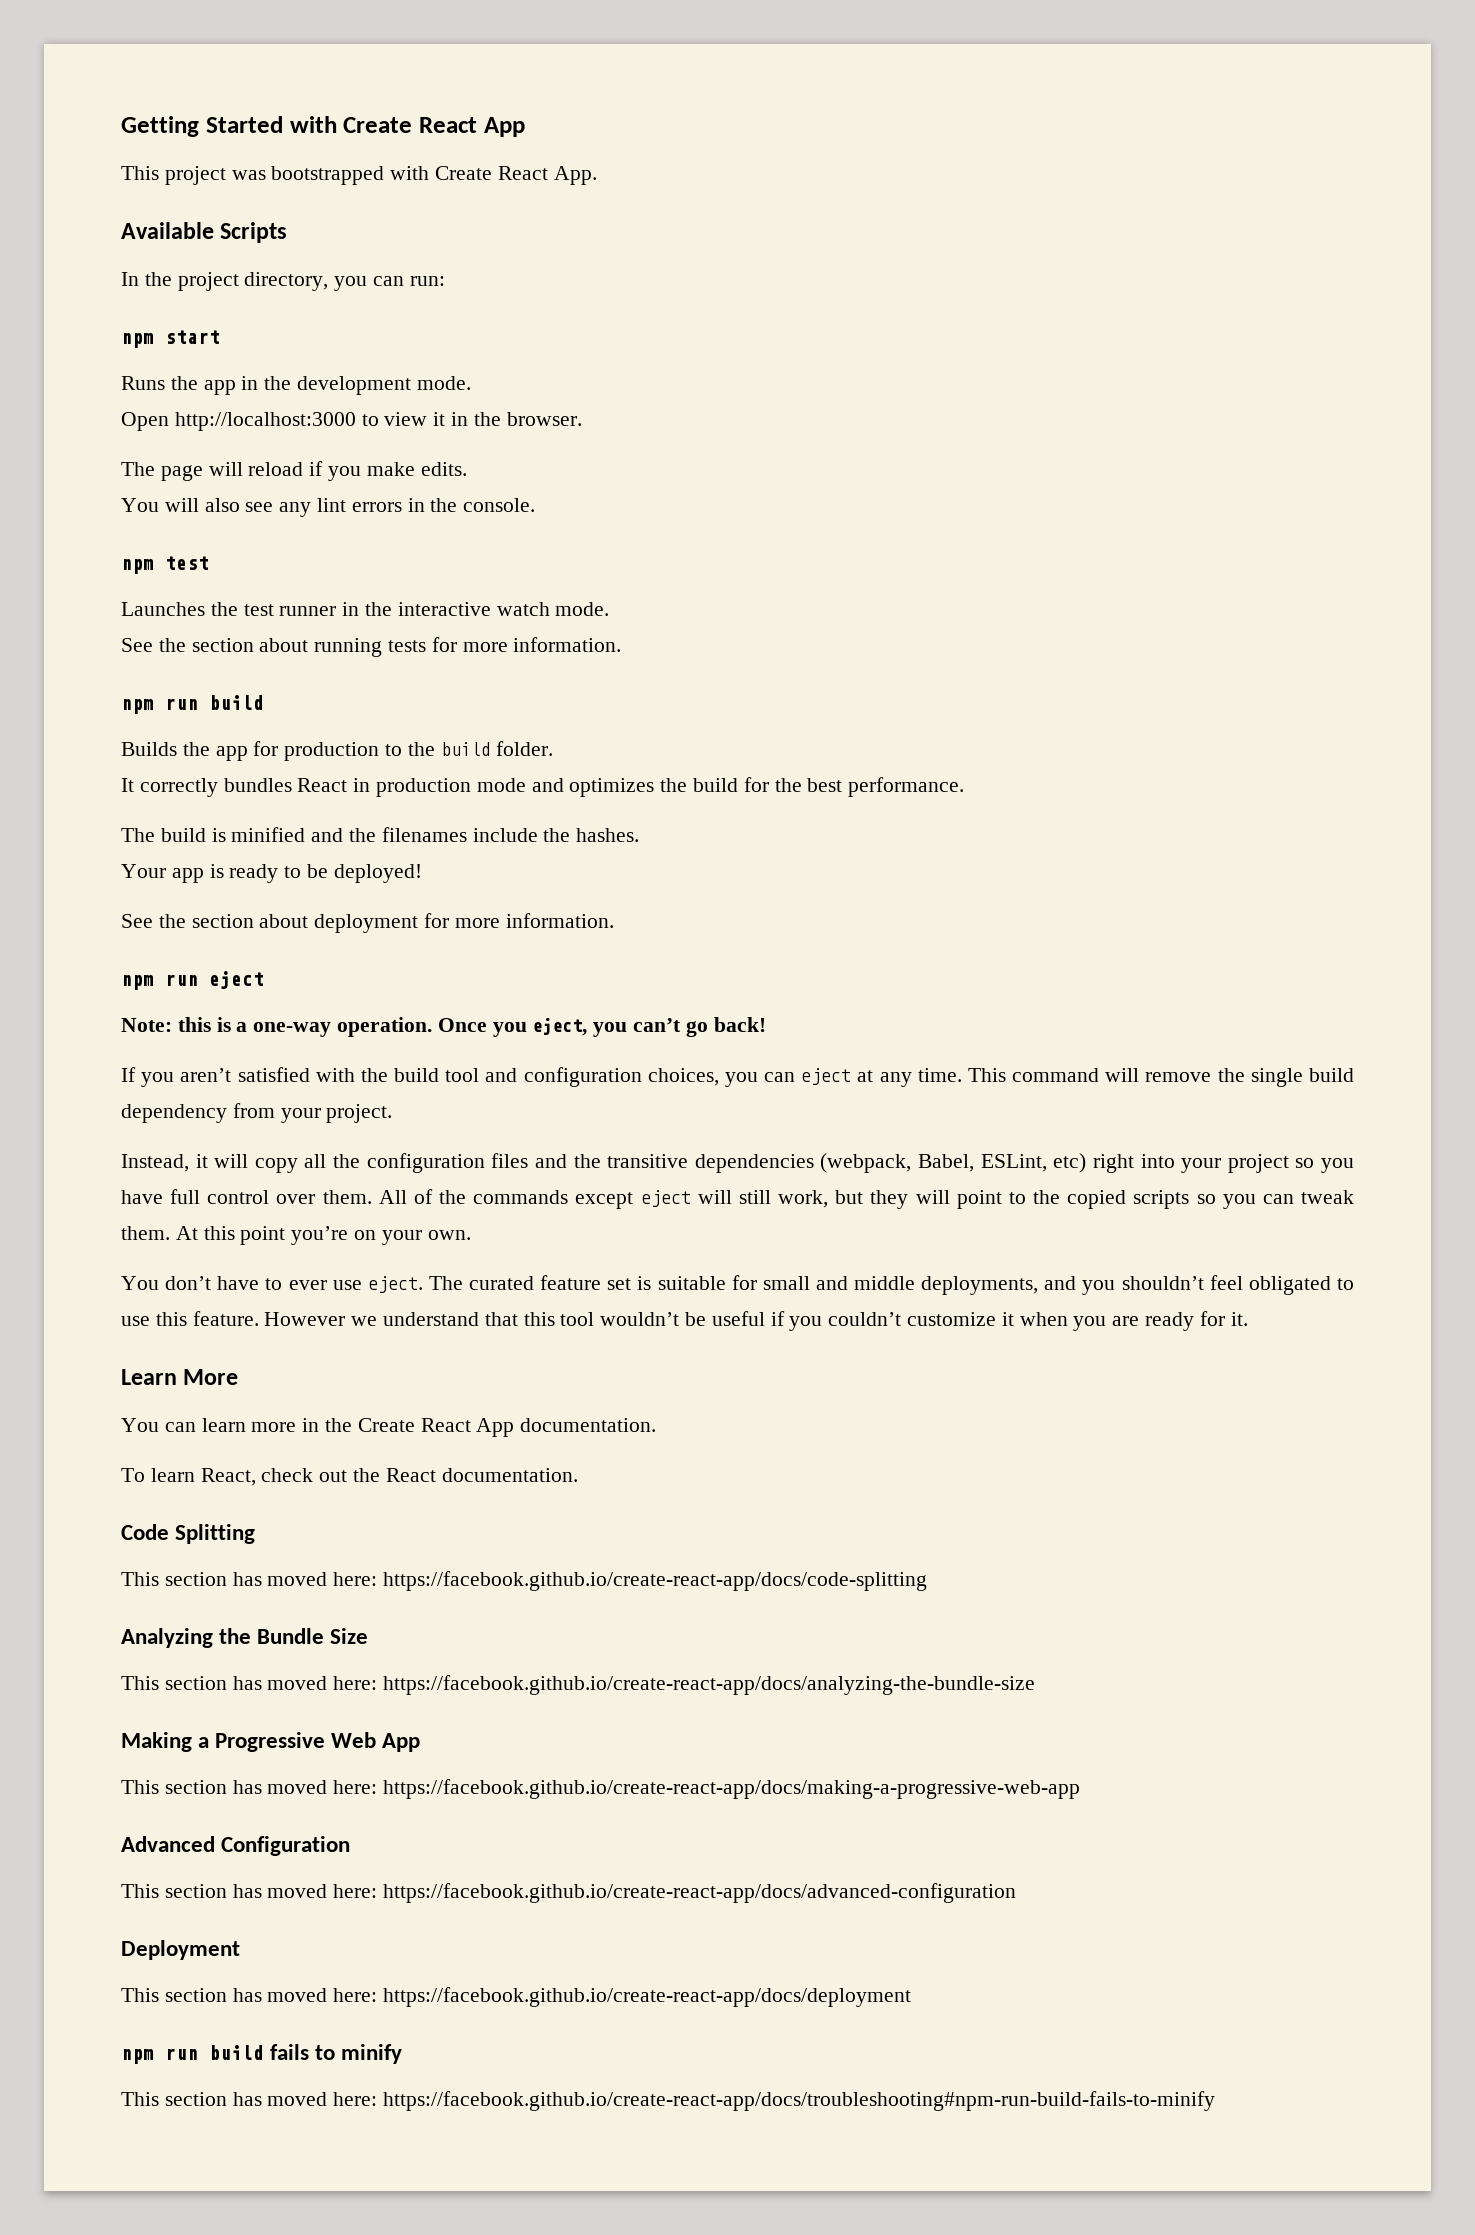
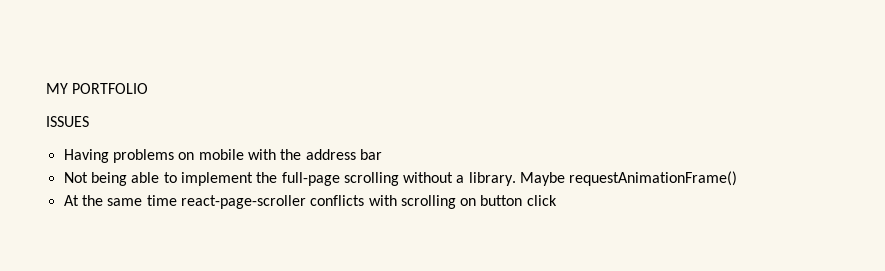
[121,116,525,137] [121,166,597,185] [121,222,288,243] [121,272,445,291] [121,330,220,348] [121,376,471,395] [121,412,582,431] [121,461,467,481] [121,498,536,517] [121,556,209,574] [121,602,610,616] [121,637,622,657] [121,695,264,714] [121,741,554,761] [121,777,965,797] [121,827,640,842] [121,864,422,883] [121,913,614,933] [121,971,264,990] [121,1017,766,1037] [121,1067,1354,1087] [121,1103,393,1123] [121,1153,1355,1173] [121,1189,1354,1209] [121,1226,471,1245] [121,1275,1355,1295] [121,1311,1248,1331] [121,1369,239,1385] [121,1418,657,1437] [121,1468,578,1486] [121,1524,256,1544] [121,1571,928,1591] [121,1628,369,1648] [121,1675,1036,1695] [121,1732,421,1752] [121,1779,1081,1799] [121,1836,351,1856] [121,1883,1017,1903] [121,1940,240,1960] [121,1987,912,2007] [121,2044,403,2064] [121,2091,1216,2111] Getting Started with Create React App // This project was bootstrapped with Create React App. // Available Scripts // In the project directory, you can run: // npm start // Runs the app in the development mode. // Open http://localhost:3000 to view it in the browser. // The page will reload if you make edits. // You will also see any lint errors in the console. // npm test // Launches the test runner in the interactive watch mode. // See the section about running tests for more information. // npm run build // Builds the app for production to the build folder. // It correctly bundles React in production mode and optimizes the build for the best performance. // The build is minified and the filenames include the hashes. // Your app is ready to be deployed! // See the section about deployment for more information. // npm run eject // Note: this is a one-way operation. Once you eject, you can’t go back! // If you aren’t satisfied with the build tool and configuration choices, you can eject at any time. This command will remove the single build dependency from your project. // Instead, it will copy all the configuration files and the transitive dependencies (webpack, Babel, ESLint, etc) right into your project so you have full control over them. All of the commands except eject will still work, but they will point to the copied scripts so you can tweak them. At this point you’re on your own. // You don’t have to ever use eject. The curated feature set is suitable for small and middle deployments, and you shouldn’t feel obligated to use this feature. However we understand that this tool wouldn’t be useful if you couldn’t customize it when you are ready for it. // Learn More // You can learn more in the Create React App documentation. // To learn React, check out the React documentation. // Code Splitting // This section has moved here: https://facebook.github.io/create-react-app/docs/code-splitting // Analyzing the Bundle Size // This section has moved here: https://facebook.github.io/create-react-app/docs/analyzing-the-bundle-size // Making a Progressive Web App // This section has moved here: https://facebook.github.io/create-react-app/docs/making-a-progressive-web-app // Advanced Configuration // This section has moved here: https://facebook.github.io/create-react-app/docs/advanced-configuration // Deployment // This section has moved here: https://facebook.github.io/create-react-app/docs/deployment // npm run build fails to minify // This section has moved here: https://facebook.github.io/create-react-app/docs/troubleshooting#npm-run-build-fails-to-minify -> [46,83,149,94] [46,116,89,127] [63,149,382,163] [63,171,738,186] [63,195,557,209] MY PORTFOLIO // ISSUES // Having problems on mobile with the address bar // Not being able to implement the full-page scrolling without a library. Maybe requestAnimationFrame() // At the same time react-page-scroller conflicts with scrolling on button click

